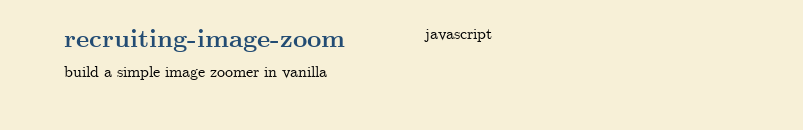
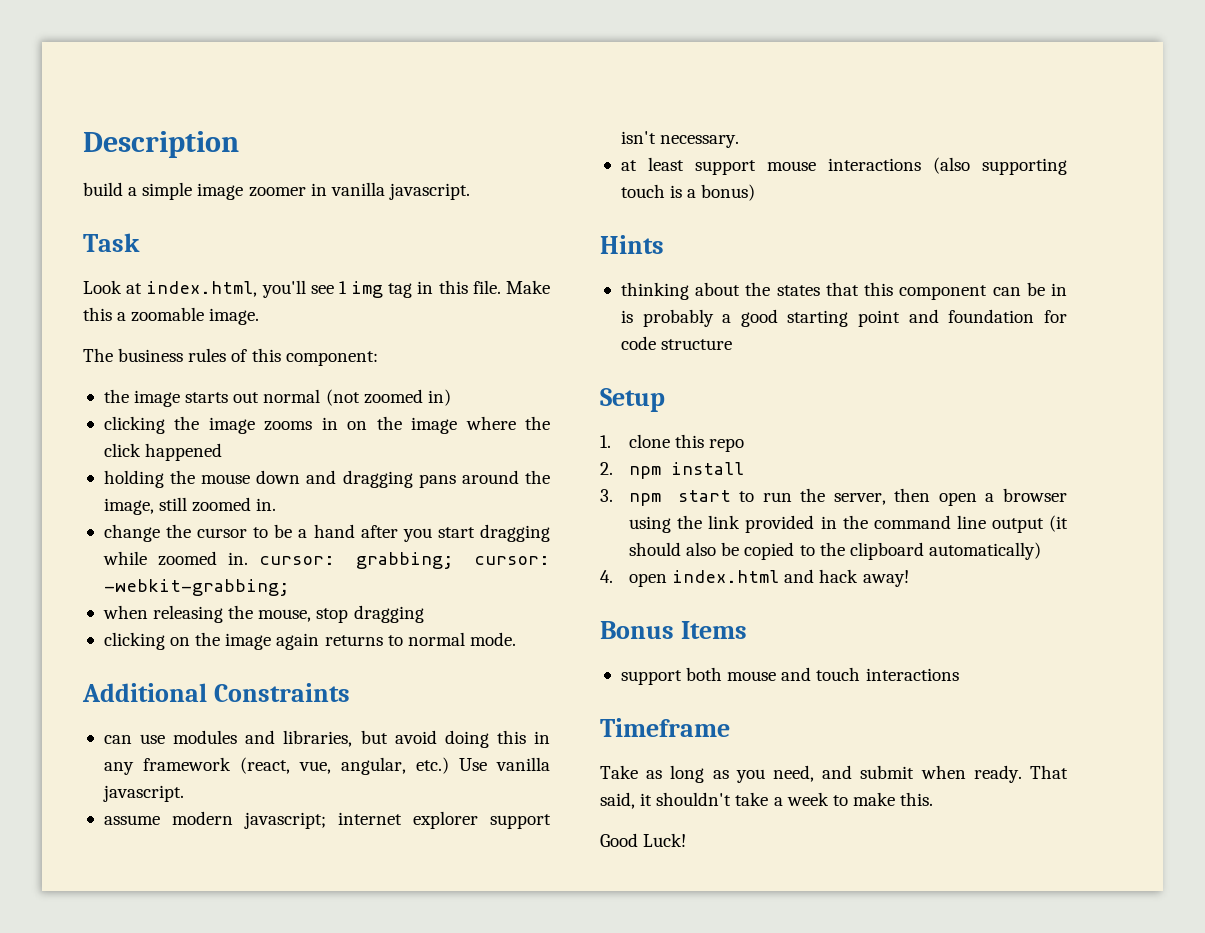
[64,29,345,52] recruiting-image-zoom -> [83,131,239,158] Description
[424,29,492,42] javascript -> [388,183,470,200] [83,233,140,252] [83,280,550,298] [83,307,260,325] [83,348,378,366] [103,389,451,407] [103,416,551,434] [103,443,223,461] [103,470,550,488] [103,497,277,515] [103,524,551,542] [102,551,550,569] [103,579,289,596] [102,605,424,623] [103,632,516,650] [82,683,350,702] [103,730,550,748] [103,757,550,775] [102,785,184,802] [103,811,551,829] [620,131,740,148] [620,157,1067,175] [620,184,756,201] [600,235,664,254] [620,282,1067,300] [620,309,1067,327] [620,336,733,350] [600,388,665,412] [600,434,745,452] [600,462,745,479] [600,488,1067,506] [629,515,1068,533] [629,542,1042,560] [600,569,909,587] [600,621,747,639] [620,667,959,685] [600,718,730,737] [600,765,1068,783] [600,792,934,809] [600,833,687,847] javascript. // Task // Look at index.html, you'll see 1 img tag in this file. Make this a zoomable image. // The business rules of this component: // the image starts out normal (not zoomed in) // clicking the image zooms in on the image where the click happened // holding the mouse down and dragging pans around the image, still zoomed in. // change the cursor to be a hand after you start dragging while zoomed in. cursor: grabbing; cursor: -webkit-grabbing; // when releasing the mouse, stop dragging // clicking on the image again returns to normal mode. // Additional Constraints // can use modules and libraries, but avoid doing this in any framework (react, vue, angular, etc.) Use vanilla javascript. // assume modern javascript; internet explorer support isn't necessary. // at least support mouse interactions (also supporting touch is a bonus) // Hints // thinking about the states that this component can be in is probably a good starting point and foundation for code structure // Setup // 1. clone this repo // 2. npm install // 3. npm start to run the server, then open a browser using the link provided in the command line output (it should also be copied to the clipboard automatically) // 4. open index.html and hack away! // Bonus Items // support both mouse and touch interactions // Timeframe // Take as long as you need, and submit when ready. That said, it shouldn't take a week to make this. // Good Luck!

